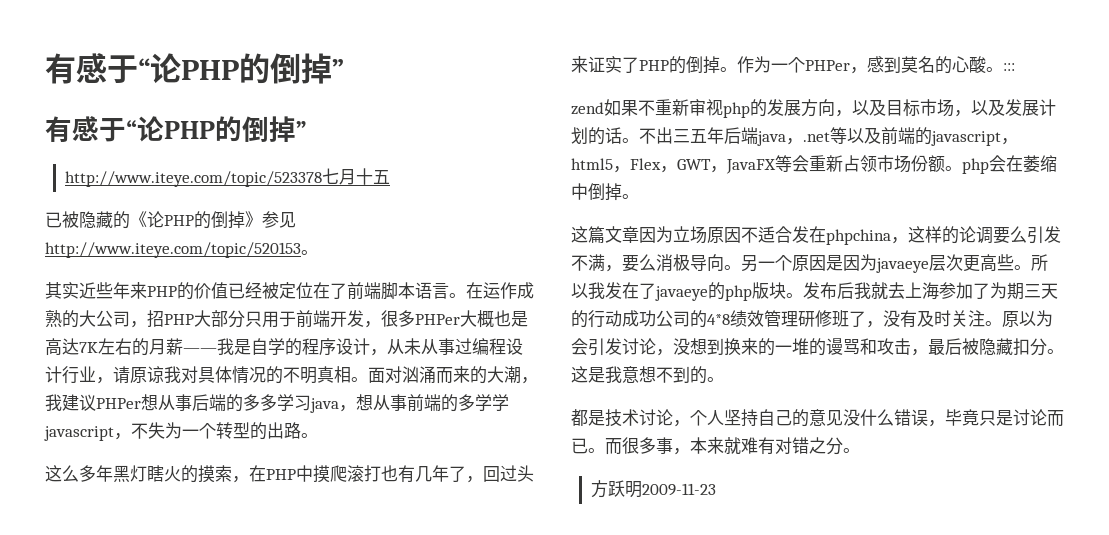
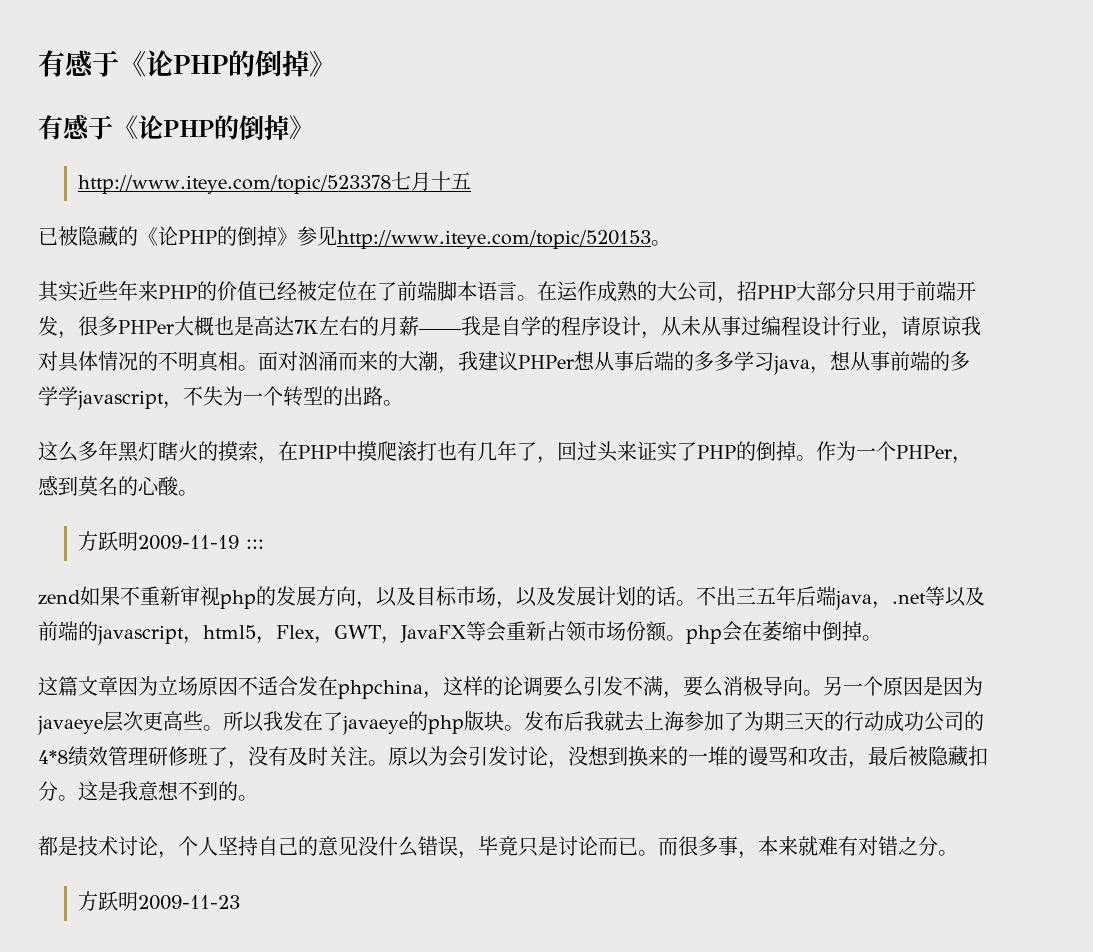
[45,53,344,84] [45,116,307,142] 有感于“论PHP的倒掉” // 有感于“论PHP的倒掉” -> [38,50,336,77] [38,115,314,141] 有感于《论PHP的倒掉》 // 有感于《论PHP的倒掉》
(1003, 69) none -> [77,531,239,551] // 方跃明2009-11-19

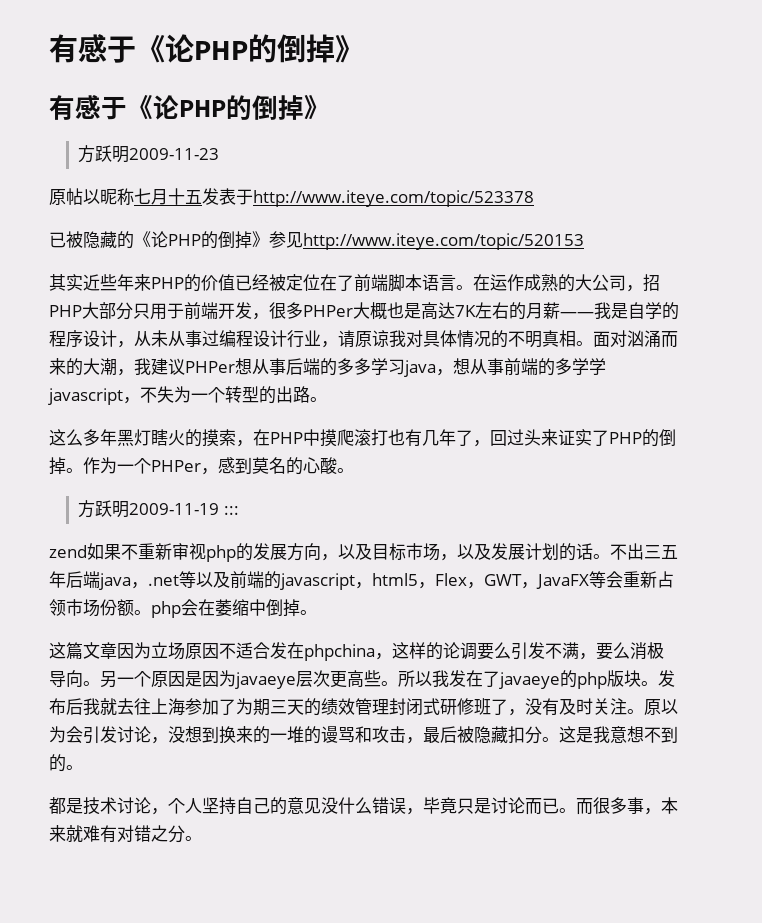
[77,175,391,194] http://www.iteye.com/topic/523378 -> [78,145,220,163] [49,188,134,205] 方跃明2009-11-23 // 原帖以昵称
(471, 180) none -> [202,188,534,207] 发表于http://www.iteye.com/topic/523378
[650,240,671,246] 。 -> (584, 241) none
(644, 721) none -> [134,698,151,715] 往
[844,711,984,732] [38,750,68,764] 行动成功公司的4*8 -> (321, 707) none
(148, 756) none -> [389,698,440,716] 封闭式
[77,891,240,911] // 方跃明2009-11-23 -> (202, 838) none

